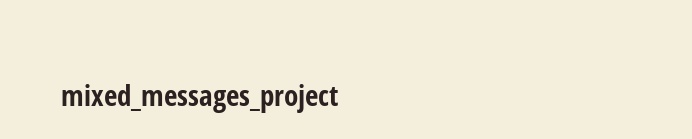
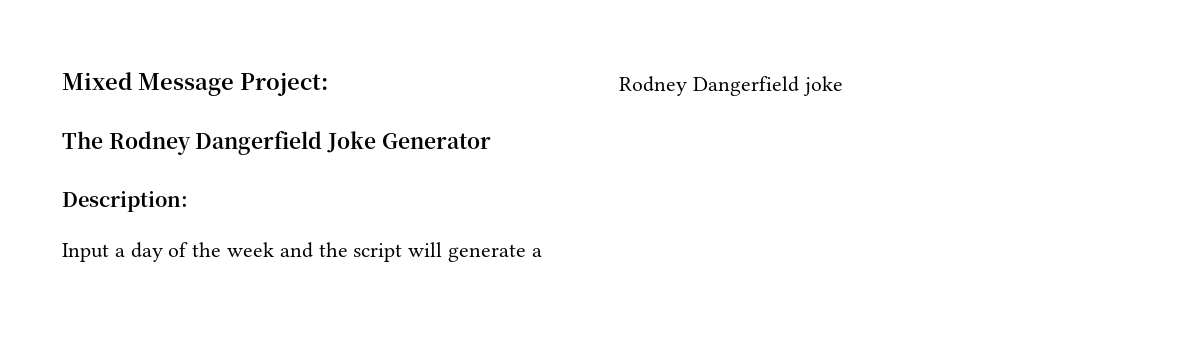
[61,84,338,113] mixed_messages_project -> [62,72,328,96] [62,131,491,155] [62,191,188,212] [62,242,542,262] [619,76,843,96] Mixed Message Project: // The Rodney Dangerfield Joke Generator // Description: // Input a day of the week and the script will generate a Rodney Dangerfield joke

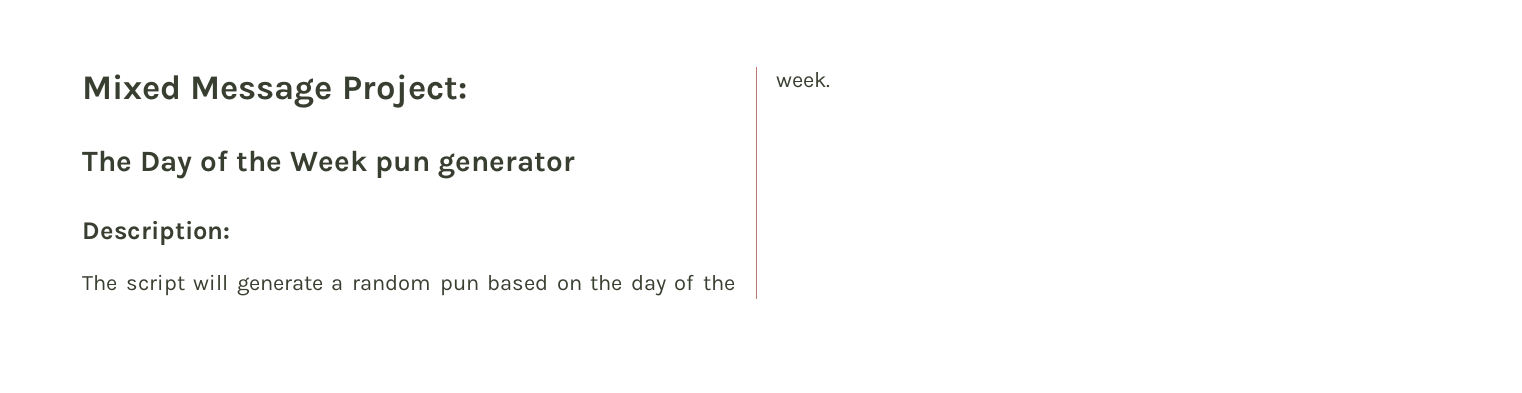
[108,131,491,155] [62,191,188,212] [62,242,542,262] [619,76,843,96] Rodney Dangerfield Joke Generator // Description: // Input a day of the week and the script will generate a Rodney Dangerfield joke -> [139,150,575,179] [82,220,230,246] [82,274,736,296] [776,72,830,88] Day of the Week pun generator // Description: // The script will generate a random pun based on the day of the week.

